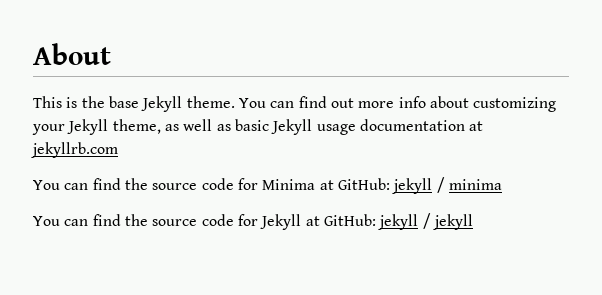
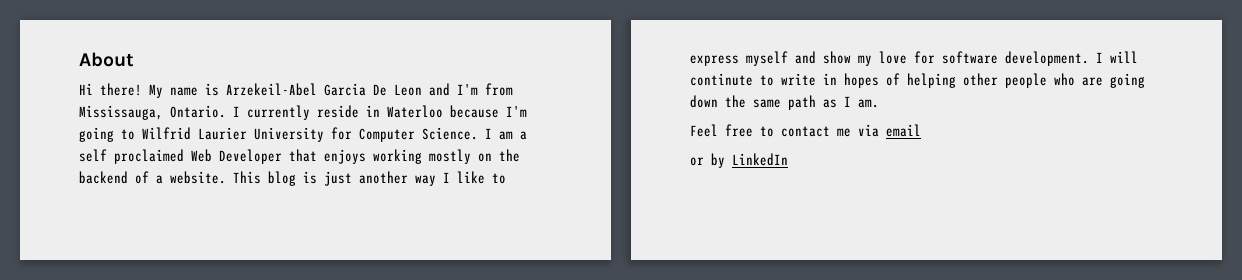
[33,96,557,112] [32,119,484,135] [31,142,118,158] [33,177,502,194] [33,213,473,230] This is the base Jekyll theme. You can find out more info about customizing your Jekyll theme, as well as basic Jekyll usage documentation at jekyllrb.com // You can find the source code for Minima at GitHub: jekyll / minima // You can find the source code for Jekyll at GitHub: jekyll / jekyll -> [79,83,513,98] [79,105,527,120] [79,127,527,142] [79,149,520,164] [79,171,506,186] [690,51,1138,66] [690,73,1145,88] [690,95,879,110] [690,124,921,137] [690,153,788,168] Hi there! My name is Arzekeil-Abel Garcia De Leon and I'm from Mississauga, Ontario. I currently reside in Waterloo because I'm going to Wilfrid Laurier University for Computer Science. I am a self proclaimed Web Developer that enjoys working mostly on the backend of a website. This blog is just another way I like to express myself and show my love for software development. I will continute to write in hopes of helping other people who are going down the same path as I am. // Feel free to contact me via email // or by LinkedIn

